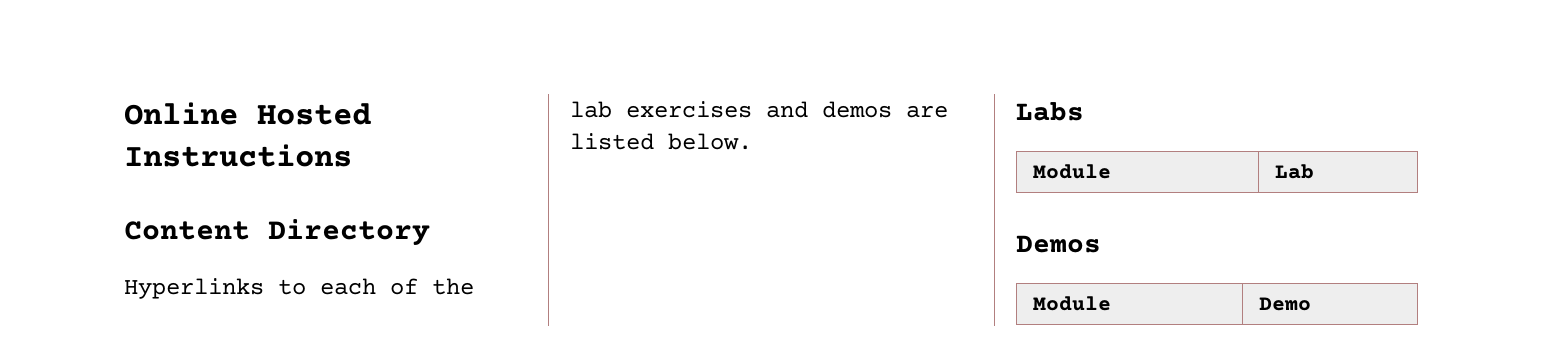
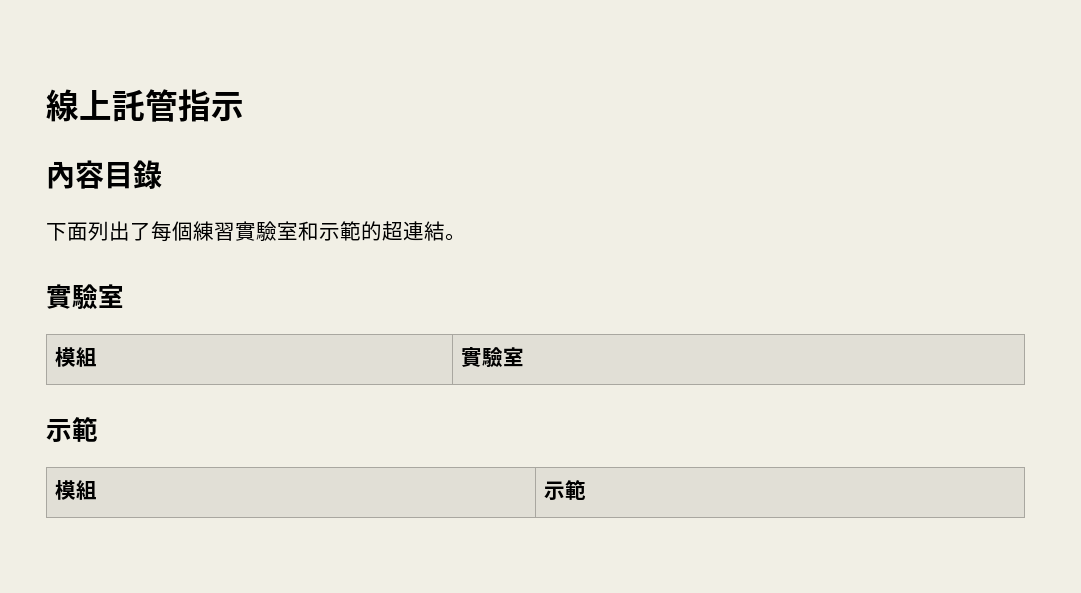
[124,102,371,125] [124,144,352,167] [124,219,430,246] [124,278,474,299] [570,101,948,118] [570,133,752,150] [1016,102,1084,121] [1032,164,1111,179] [1274,164,1314,179] [1016,235,1101,253] [1032,296,1111,311] [1258,297,1311,311] Online Hosted Instructions // Content Directory // Hyperlinks to each of the lab exercises and demos are listed below. // Labs // Module | Lab // Demos // Module | Demo -> [46,89,244,122] [46,160,162,189] [46,221,466,242] [46,284,124,309] [55,347,98,367] [461,347,525,367] [46,417,98,442] [55,480,98,500] [544,480,587,500] 線上託管指示 // 內容目錄 // 下面列出了每個練習實驗室和示範的超連結。 // 實驗室 // 模組 | 實驗室 // 示範 // 模組 | 示範

